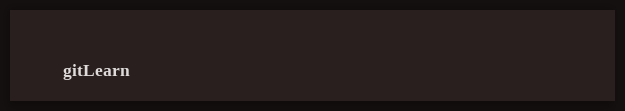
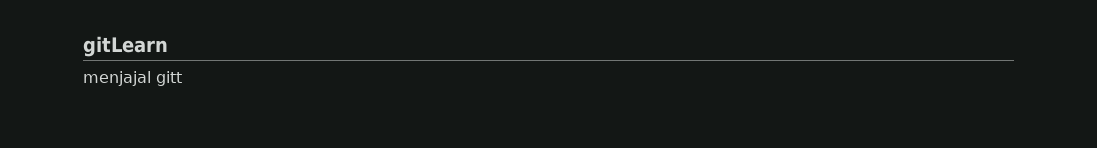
(130, 72) none -> [83,71,182,86] // menjajal gitt

